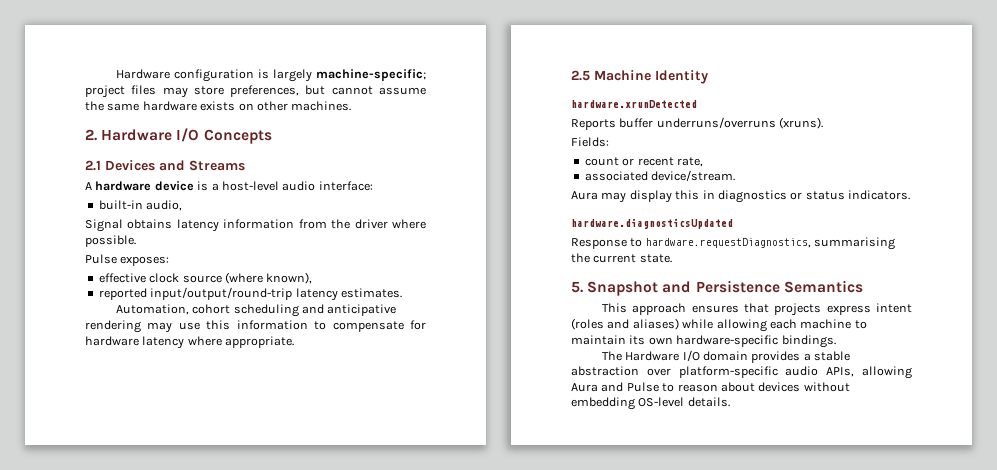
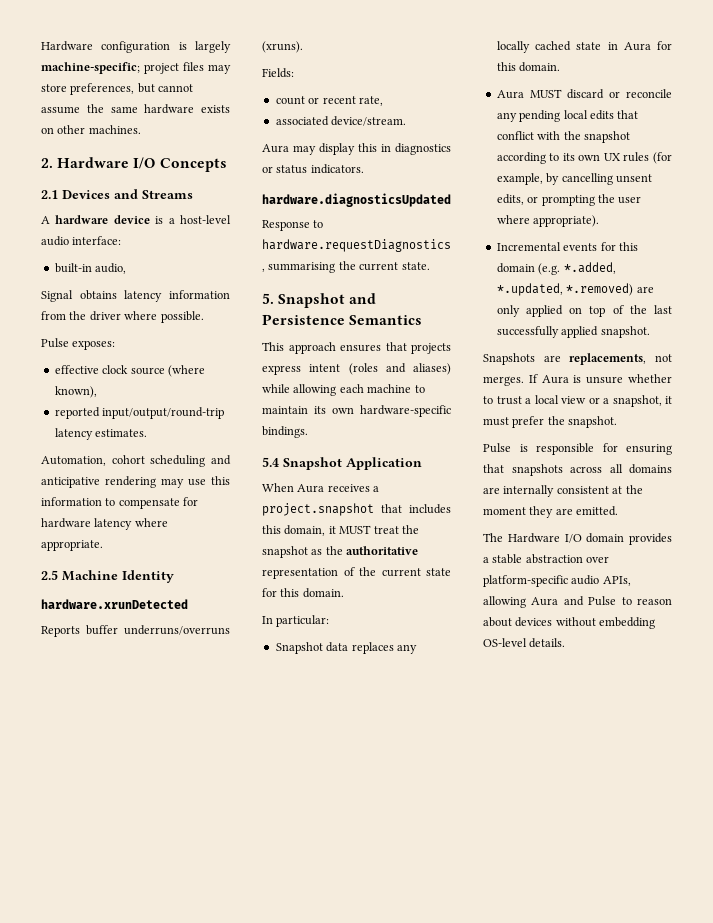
(836, 341) none -> [262,457,422,470] [262,483,380,493] [262,503,451,516] [262,525,419,536] [262,546,419,558] [262,567,451,579] [262,588,344,598] [262,615,330,627] [275,642,417,654] [496,41,672,53] [496,62,561,72] [496,89,672,99] [496,110,639,122] [496,131,630,143] [496,152,672,164] [496,173,652,185] [496,194,642,206] [496,215,600,227] [496,242,638,251] [496,262,616,275] [496,283,654,296] [496,305,672,317] [496,326,650,338] [483,353,672,365] [483,374,672,386] [483,395,672,407] [483,416,618,428] [483,443,672,455] [483,464,672,476] [483,485,643,497] [483,506,619,518] // 5.4 Snapshot Application // When Aura receives a project.snapshot that includes this domain, it MUST treat the snapshot as the authoritative representation of the current state for this domain. // In particular: // Snapshot data replaces any locally cached state in Aura for this domain. // Aura MUST discard or reconcile any pending local edits that conflict with the snapshot according to its own UX rules (for example, by cancelling unsent edits, or prompting the user where appropriate). // Incremental events for this domain (e.g. *.added, *.updated, *.removed) are only applied on top of the last successfully applied snapshot. // Snapshots are replacements, not merges. If Aura is unsure whether to trust a local view or a snapshot, it must prefer the snapshot. // Pulse is responsible for ensuring that snapshots across all domains are internally consistent at the moment they are emitted.

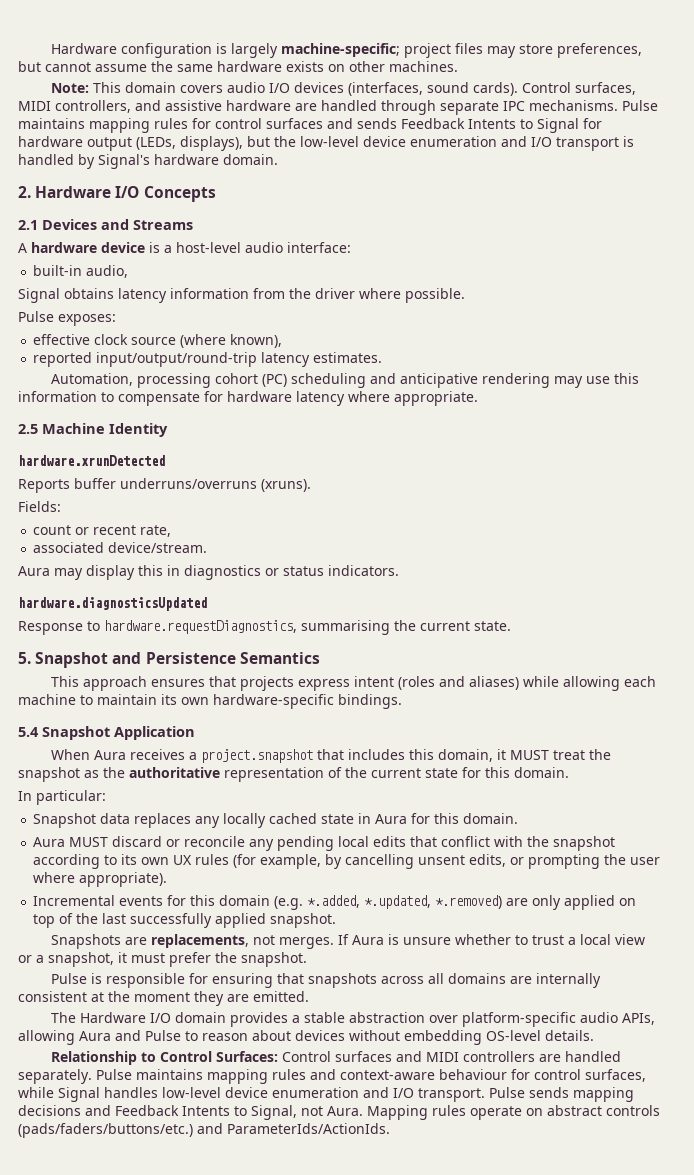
(141, 129) none -> [50,82,636,96] [18,100,658,115] [18,118,602,133] [18,136,634,151] [18,154,278,169] // Note: This domain covers audio I/O devices (interfaces, sound cards). Control surfaces, MIDI controllers, and assistive hardware are handled through separate IPC mechanisms. Pulse maintains mapping rules for control surfaces and sends Feedback Intents to Signal for hardware output (LEDs, displays), but the low-level device enumeration and I/O transport is handled by Signal's hardware domain.
[111,455,145,464] cohort -> [136,373,287,388] processing cohort (PC)
(566, 643) none -> [50,1051,621,1065] [18,1069,646,1084] [18,1087,634,1102] [18,1105,660,1120] [18,1123,390,1138] // Relationship to Control Surfaces: Control surfaces and MIDI controllers are handled separately. Pulse maintains mapping rules and context-aware behaviour for control surfaces, while Signal handles low-level device enumeration and I/O transport. Pulse sends mapping decisions and Feedback Intents to Signal, not Aura. Mapping rules operate on abstract controls (pads/faders/buttons/etc.) and ParameterIds/ActionIds.

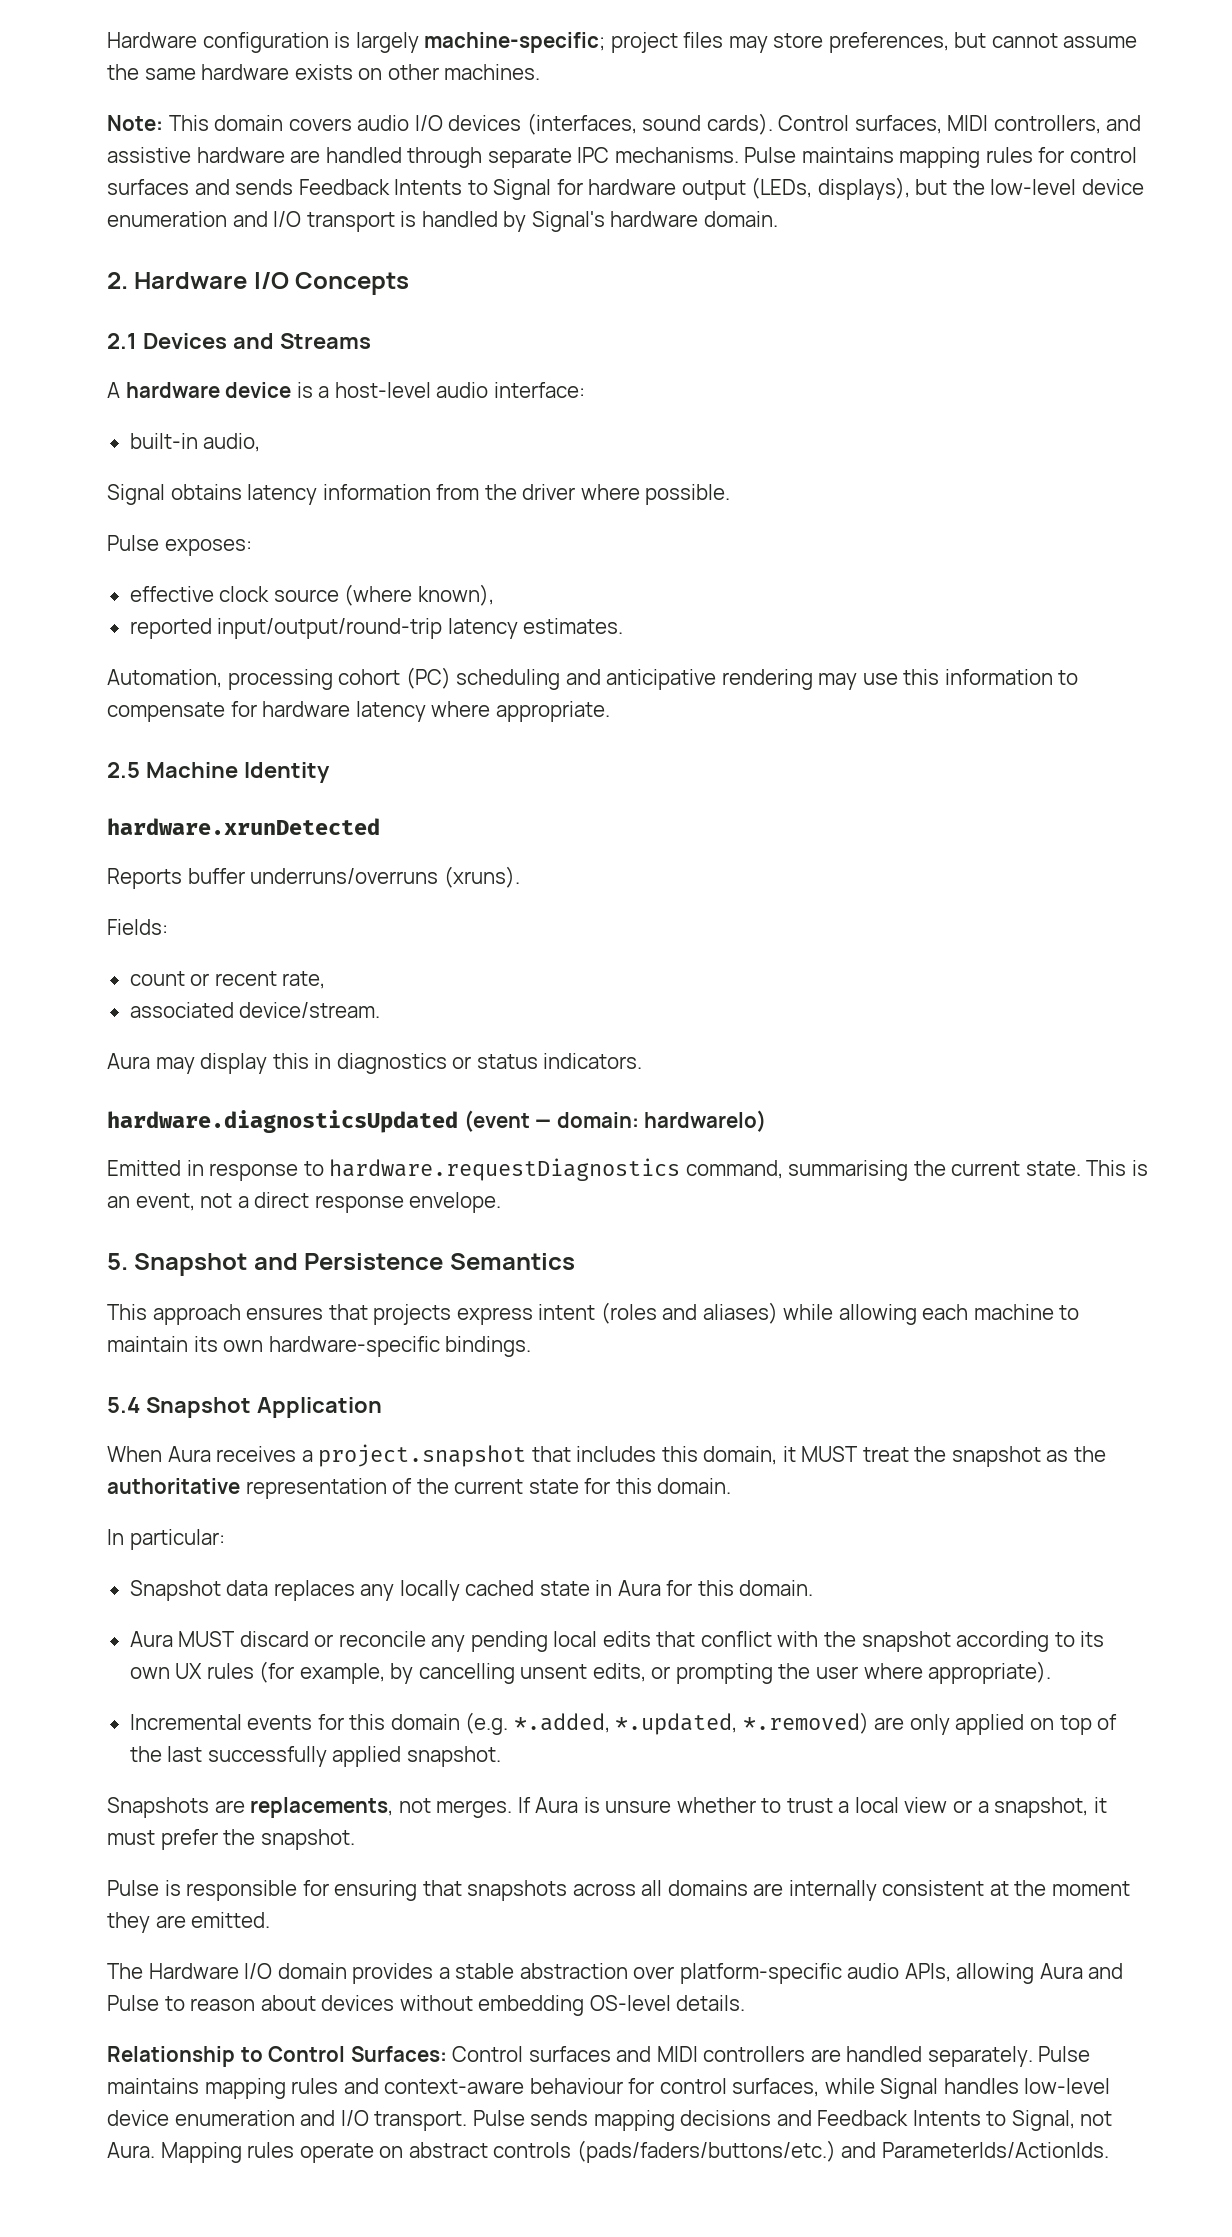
[18,620,511,635] // Response to hardware.requestDiagnostics, summarising the current state. -> [463,1110,767,1132] [107,1158,1148,1181] [107,1192,502,1213] (event — domain: hardwareIo) // Emitted in response to hardware.requestDiagnostics command, summarising the current state. This is an event, not a direct response envelope.

